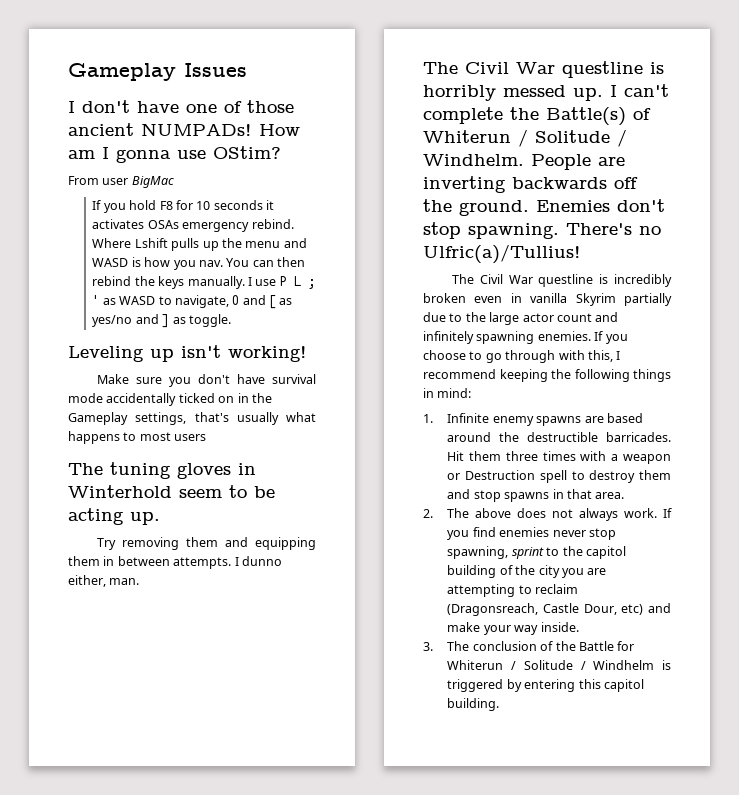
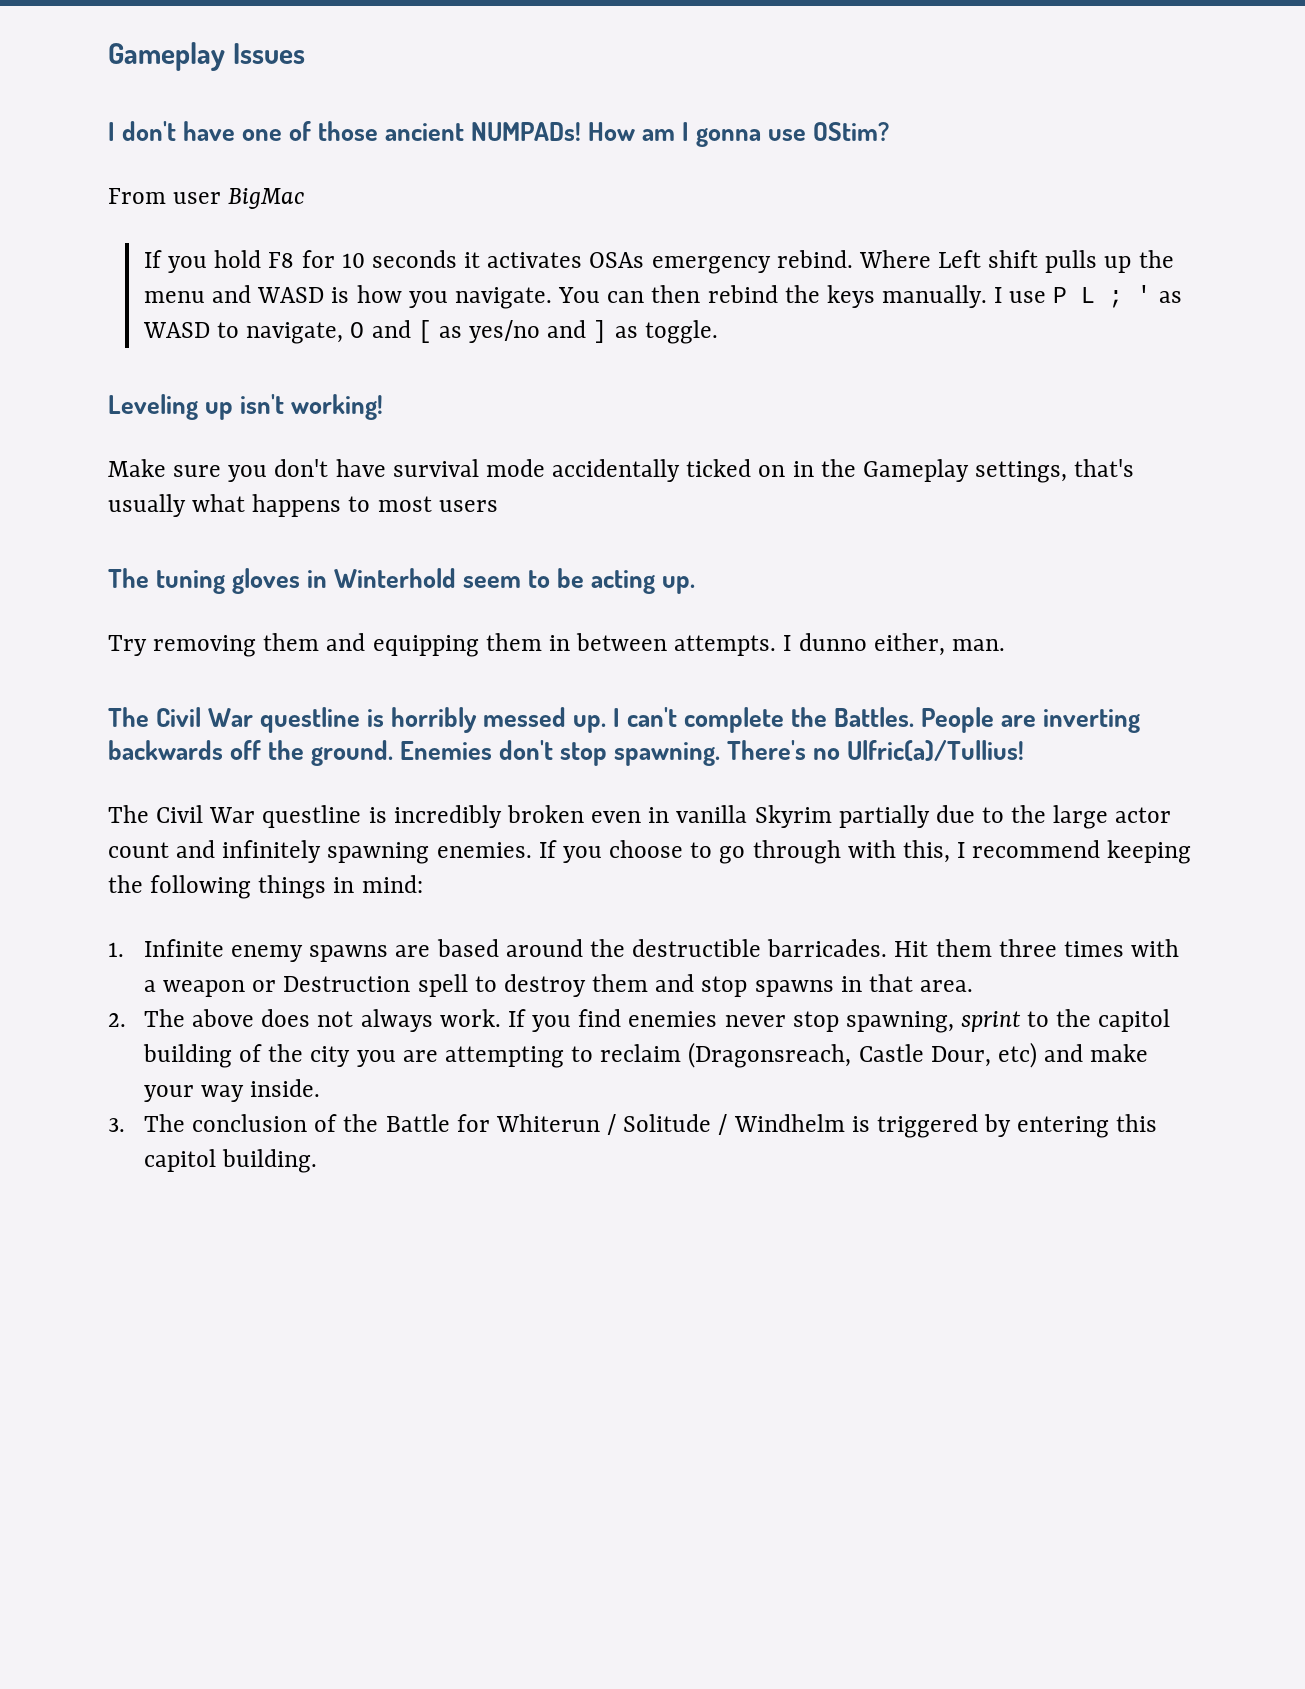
[134,238,168,248] Lshift -> [937,250,1039,268] Left shift
[198,260,223,267] nav. -> [454,287,552,309] navigate.
[546,107,651,126] [423,129,627,147] [423,154,524,166] Battle(s) of Whiterun / Solitude / Windhelm. -> [834,707,915,727] Battles.

